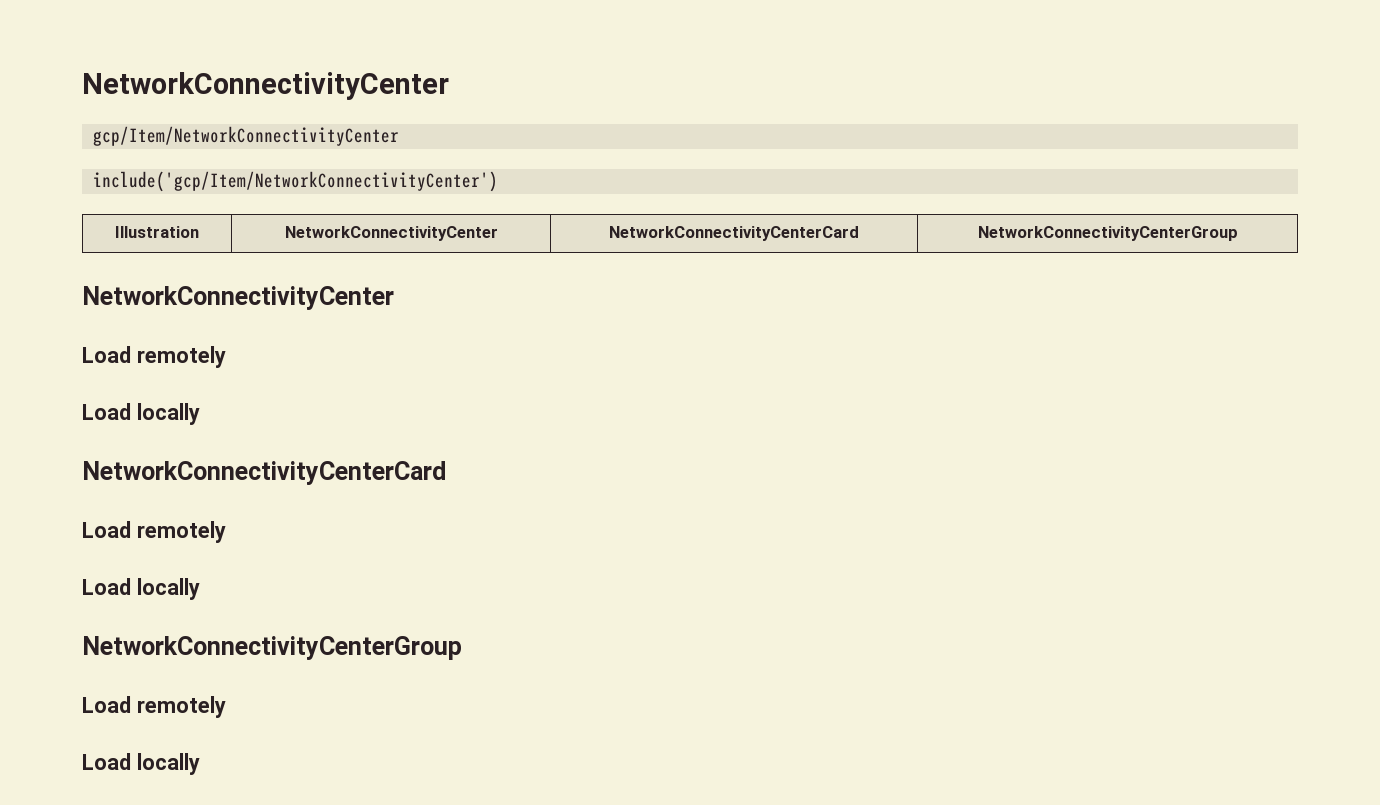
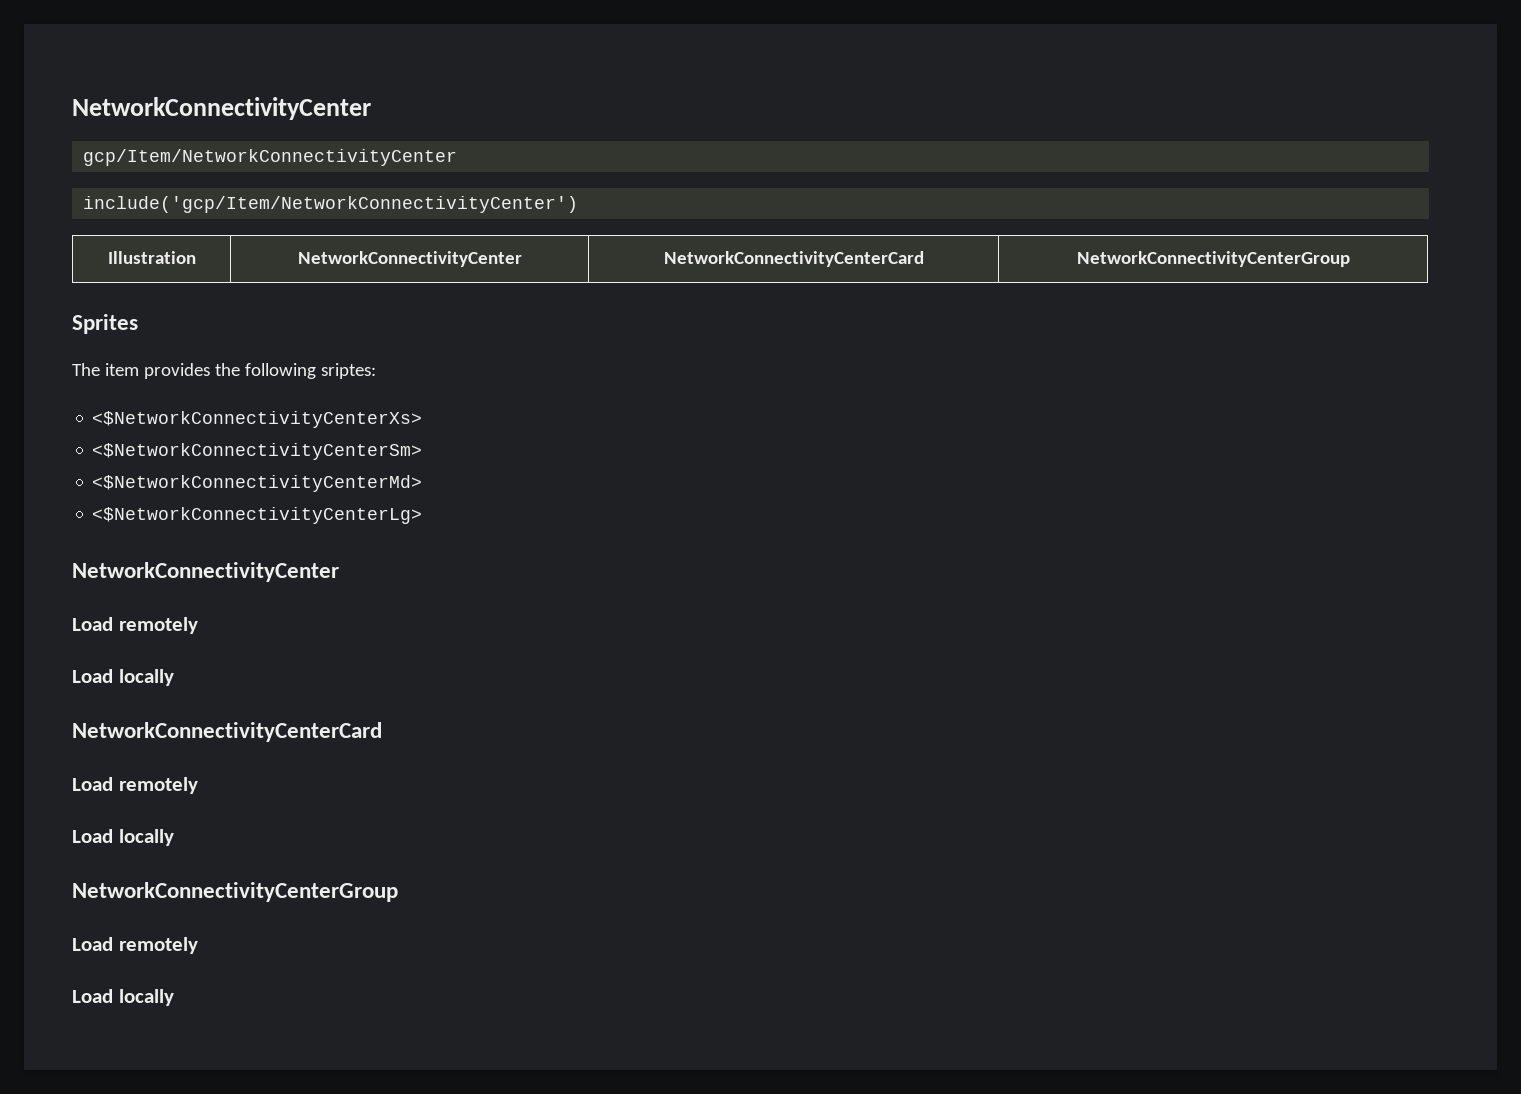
(1238, 233) none -> [72,314,138,334] [72,363,376,379] [92,411,423,428] [92,443,423,460] [92,475,423,492] [92,507,423,524] // Sprites // The item provides the following sriptes: // <$NetworkConnectivityCenterXs> // <$NetworkConnectivityCenterSm> // <$NetworkConnectivityCenterMd> // <$NetworkConnectivityCenterLg>

